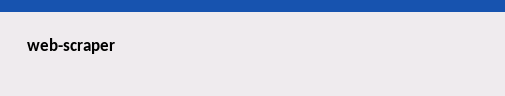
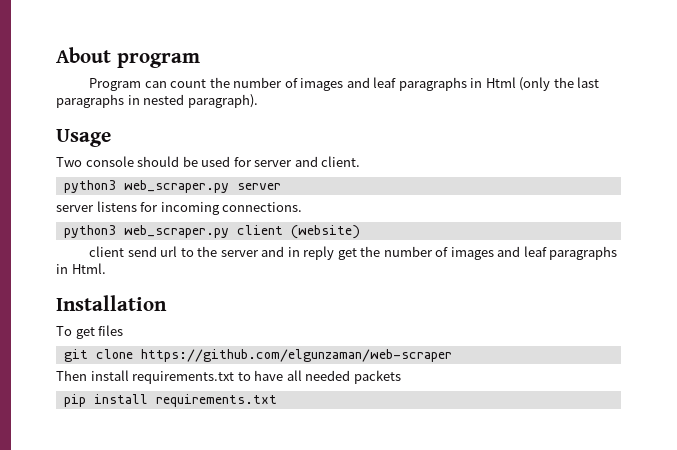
[27,38,115,54] web-scraper -> [56,47,200,68] [89,77,600,91] [56,94,258,108] [56,129,111,147] [56,156,361,167] [63,180,281,193] [56,201,303,215] [63,225,360,239] [89,246,618,260] [56,263,106,274] [56,295,167,311] [56,325,124,339] [63,349,452,362] [56,370,401,384] [63,394,277,407] About program // Program can count the number of images and leaf paragraphs in Html (only the last paragraphs in nested paragraph). // Usage // Two console should be used for server and client. // python3 web_scraper.py server // server listens for incoming connections. // python3 web_scraper.py client (website) // client send url to the server and in reply get the number of images and leaf paragraphs in Html. // Installation // To get files // git clone https://github.com/elgunzaman/web-scraper // Then install requirements.txt to have all needed packets // pip install requirements.txt

